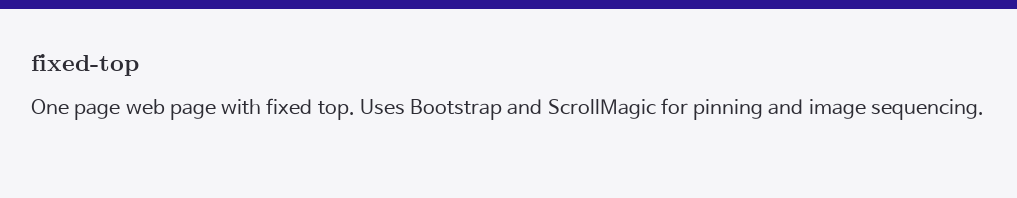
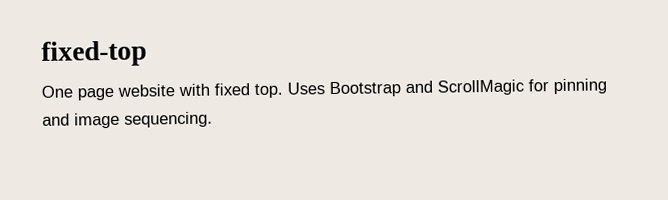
[125,99,216,120] web page -> [117,84,175,97] website

